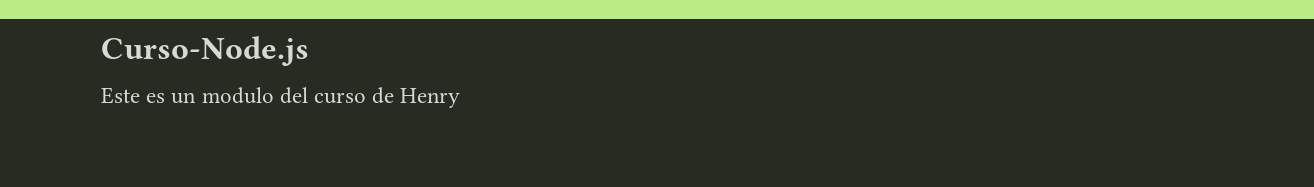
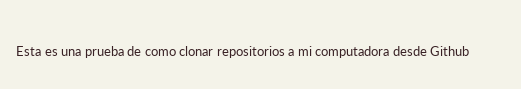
[101,36,309,66] [101,87,461,108] Curso-Node.js // Este es un modulo del curso de Henry -> [16,46,470,58] Esta es una prueba de como clonar repositorios a mi computadora desde Github

